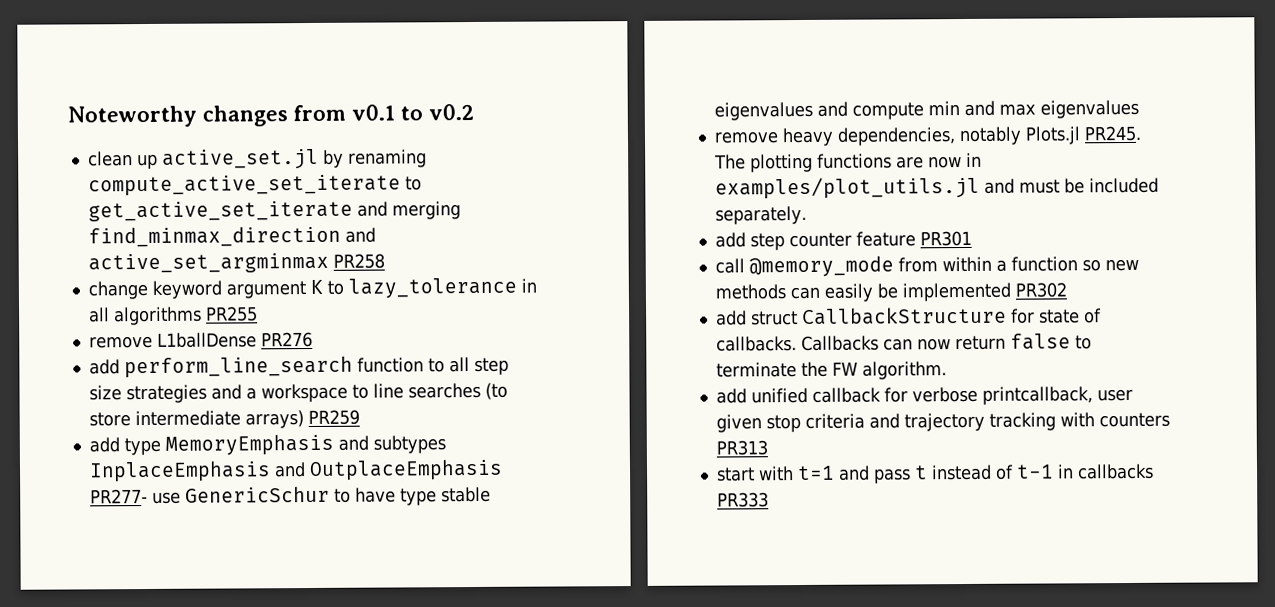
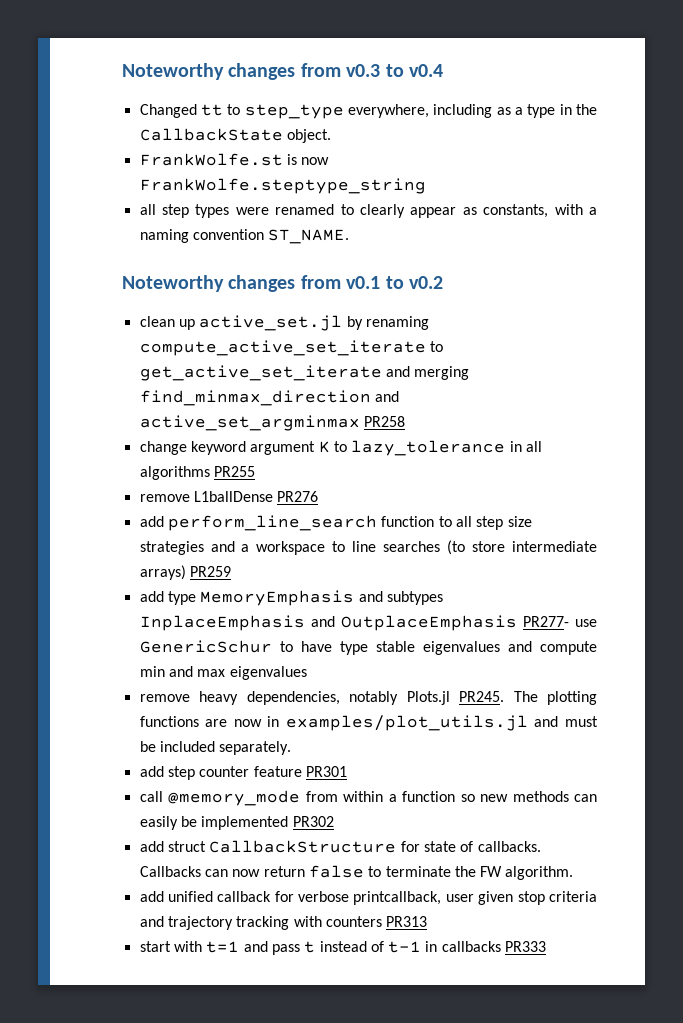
[67,104,346,128] Noteworthy changes from -> [122,63,443,80] [139,104,597,119] [139,128,331,143] [139,153,330,166] [139,178,426,194] [139,204,597,218] [139,229,350,244] [122,275,341,292] Noteworthy changes from v0.3 to v0.4 // Changed tt to step_type everywhere, including as a type in the CallbackState object. // FrankWolfe.st is now FrankWolfe.steptype_string // all step types were renamed to clearly appear as constants, with a naming convention ST_NAME. // Noteworthy changes from

